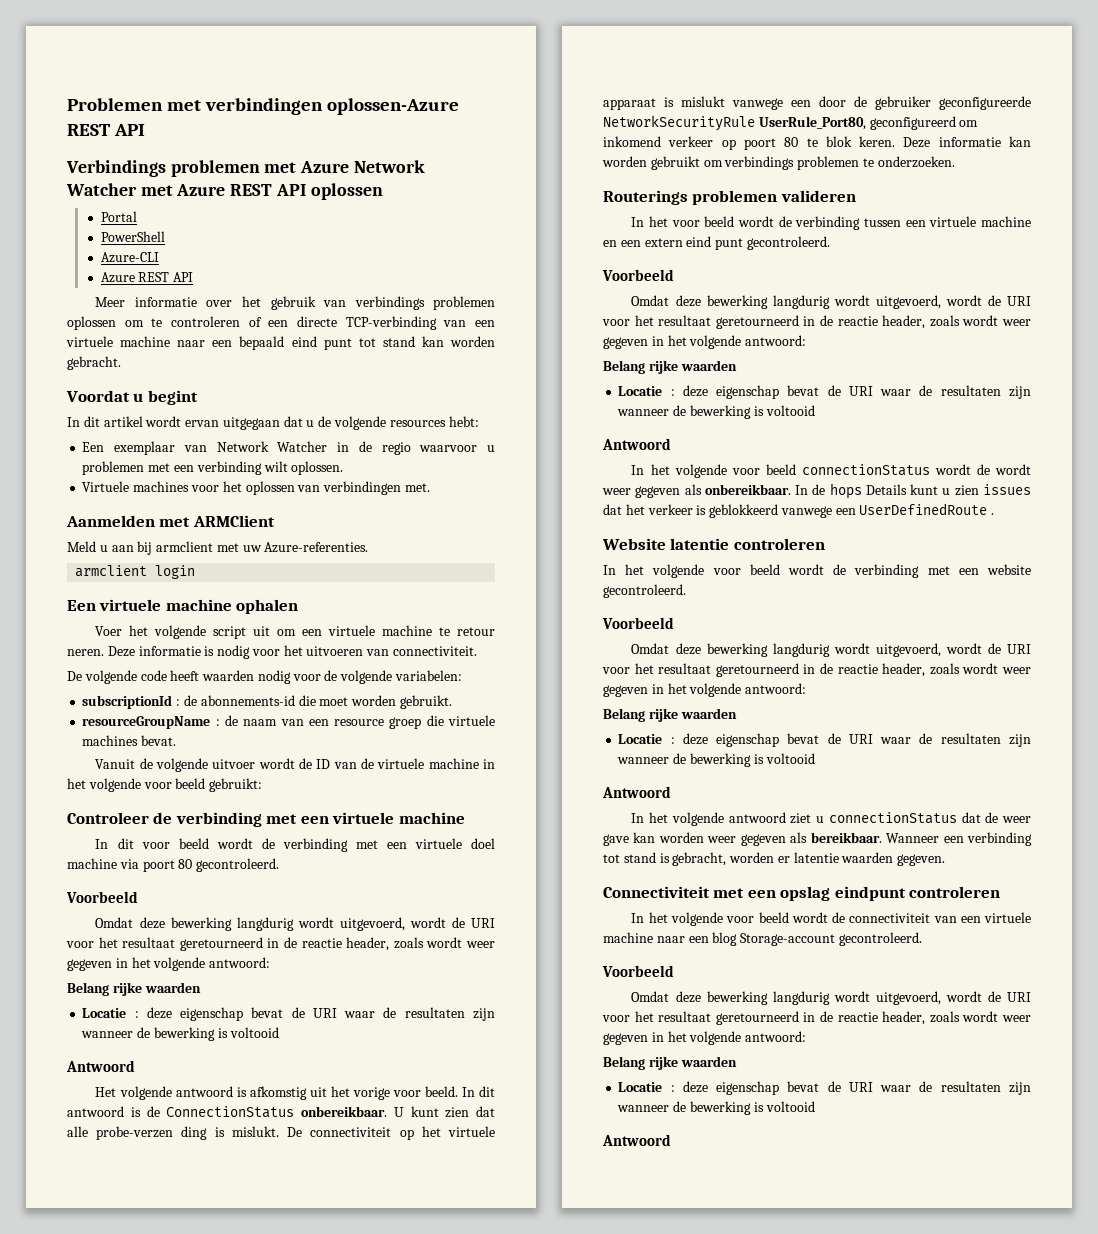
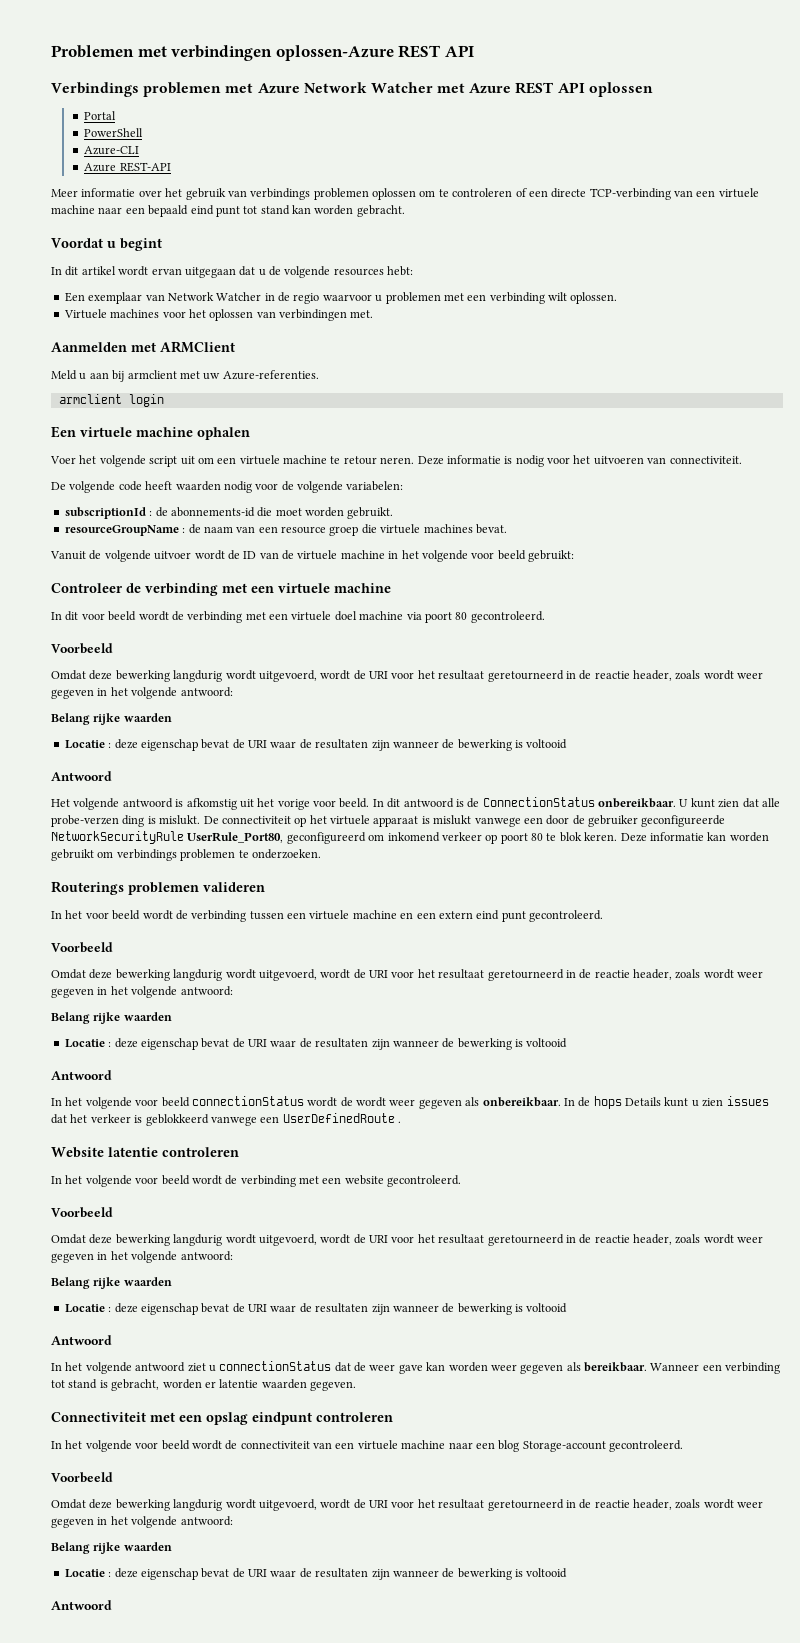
[138,272,194,282] REST API -> [119,162,171,172] REST-API

